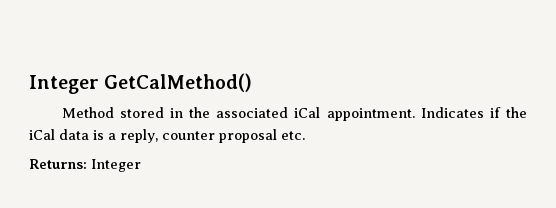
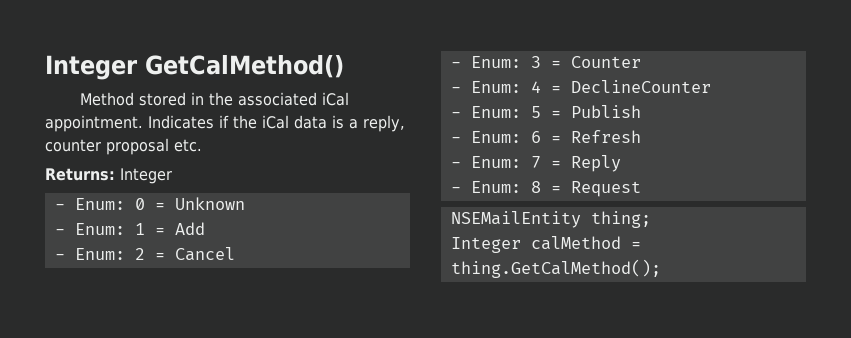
(141, 165) none -> [54,197,245,210] [54,222,205,235] [54,247,235,261] [450,56,641,68] [450,80,711,93] [450,105,641,118] [450,130,641,143] [450,155,621,172] [450,181,641,197] [450,211,651,228] [450,236,641,253] [450,259,661,278] // - Enum: 0 = Unknown // - Enum: 1 = Add // - Enum: 2 = Cancel // - Enum: 3 = Counter // - Enum: 4 = DeclineCounter // - Enum: 5 = Publish // - Enum: 6 = Refresh // - Enum: 7 = Reply // - Enum: 8 = Request // NSEMailEntity thing; // Integer calMethod = thing.GetCalMethod();

